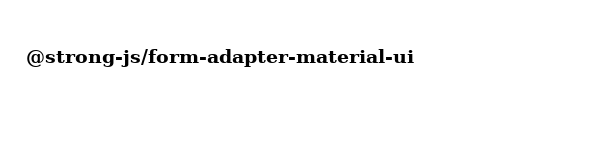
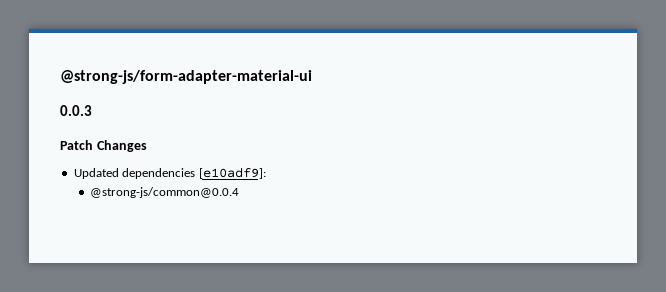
(414, 58) none -> [60,105,92,116] [60,140,147,152] [73,167,266,179] [90,187,240,198] // 0.0.3 // Patch Changes // Updated dependencies [e10adf9]: // @strong-js/common@0.0.4

